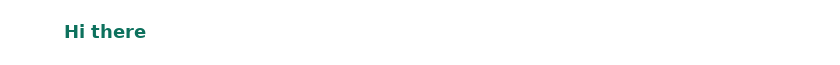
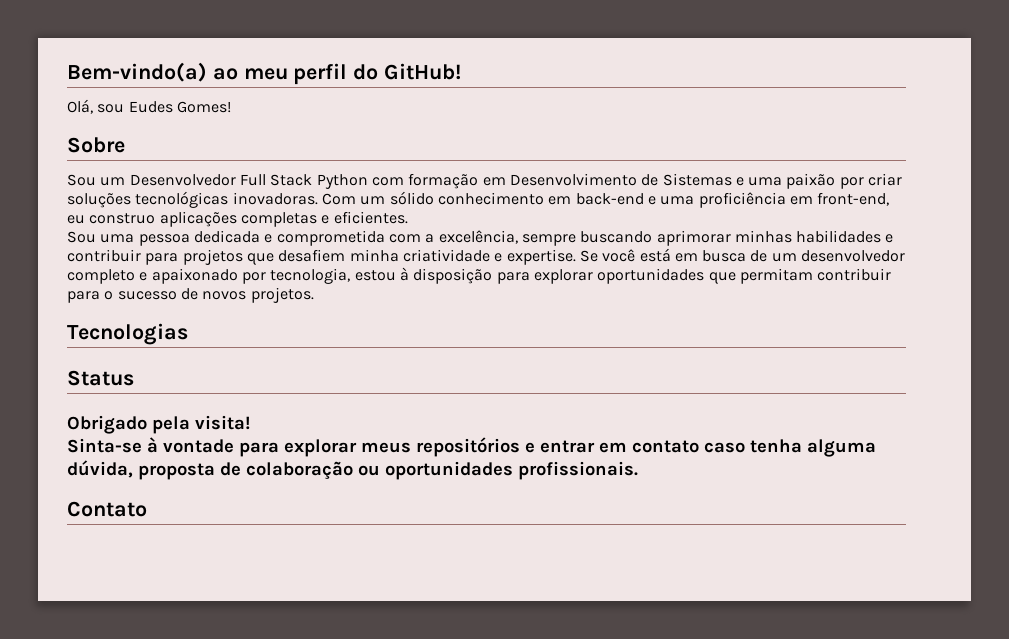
[64,24,146,38] Hi there -> [67,62,462,85] [67,99,231,114] [67,137,125,153] [67,173,903,189] [67,191,890,208] [67,211,408,227] [67,230,894,246] [67,248,906,265] [67,267,892,284] [67,287,314,303] [67,323,188,345] [67,370,134,386] [67,415,250,434] [67,437,876,457] [67,460,638,480] [67,501,147,517] Bem-vindo(a) ao meu perfil do GitHub! // Olá, sou Eudes Gomes! // Sobre // Sou um Desenvolvedor Full Stack Python com formação em Desenvolvimento de Sistemas e uma paixão por criar soluções tecnológicas inovadoras. Com um sólido conhecimento em back-end e uma proficiência em front-end, eu construo aplicações completas e eficientes. // Sou uma pessoa dedicada e comprometida com a excelência, sempre buscando aprimorar minhas habilidades e contribuir para projetos que desafiem minha criatividade e expertise. Se você está em busca de um desenvolvedor completo e apaixonado por tecnologia, estou à disposição para explorar oportunidades que permitam contribuir para o sucesso de novos projetos. // Tecnologias // Status // Obrigado pela visita! // Sinta-se à vontade para explorar meus repositórios e entrar em contato caso tenha alguma dúvida, proposta de colaboração ou oportunidades profissionais. // Contato

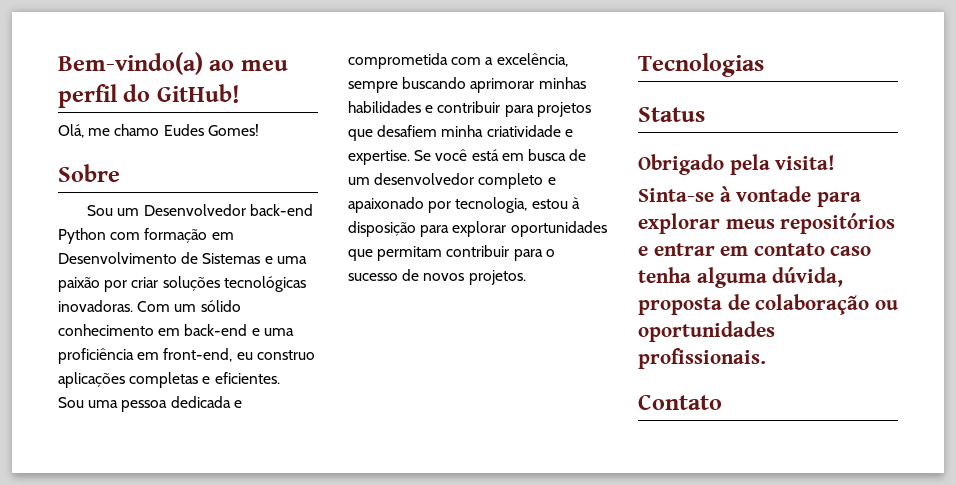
[97,104,125,113] sou -> [88,124,160,136] me chamo
[239,174,313,186] Full Stack -> [249,204,313,216] back-end

